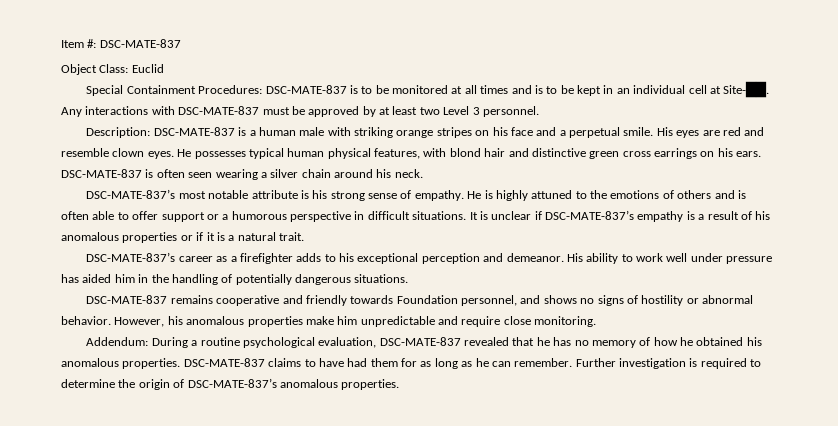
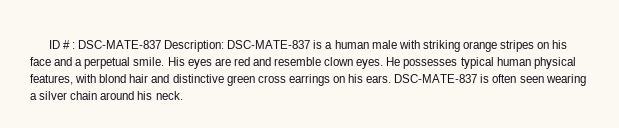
[61,39,181,48] [61,64,164,75] [86,81,770,98] [61,106,539,117] Item #: DSC-MATE-837 // Object Class: Euclid // Special Containment Procedures: DSC-MATE-837 is to be monitored at all times and is to be kept in an individual cell at Site-██. Any interactions with DSC-MATE-837 must be approved by at least two Level 3 personnel. // -> [48,40,162,49] ID # : DSC-MATE-837
[86,189,746,201] [61,210,771,222] [61,232,304,243] [86,252,773,264] [61,274,409,285] [86,295,754,306] [61,316,597,327] [86,337,762,348] [61,358,762,369] [61,378,400,390] // DSC-MATE-837’s most notable attribute is his strong sense of empathy. He is highly attuned to the emotions of others and is often able to offer support or a humorous perspective in difficult situations. It is unclear if DSC-MATE-837’s empathy is a result of his anomalous properties or if it is a natural trait. // DSC-MATE-837’s career as a firefighter adds to his exceptional perception and demeanor. His ability to work well under pressure has aided him in the handling of potentially dangerous situations. // DSC-MATE-837 remains cooperative and friendly towards Foundation personnel, and shows no signs of hostility or abnormal behavior. However, his anomalous properties make him unpredictable and require close monitoring. // Addendum: During a routine psychological evaluation, DSC-MATE-837 revealed that he has no memory of how he obtained his anomalous properties. DSC-MATE-837 claims to have had them for as long as he can remember. Further investigation is required to determine the origin of DSC-MATE-837’s anomalous properties. -> (183, 95) none

